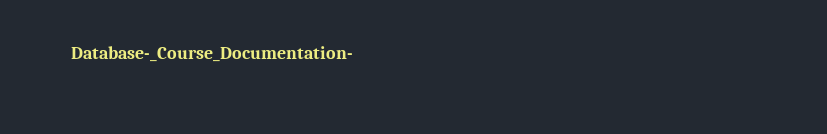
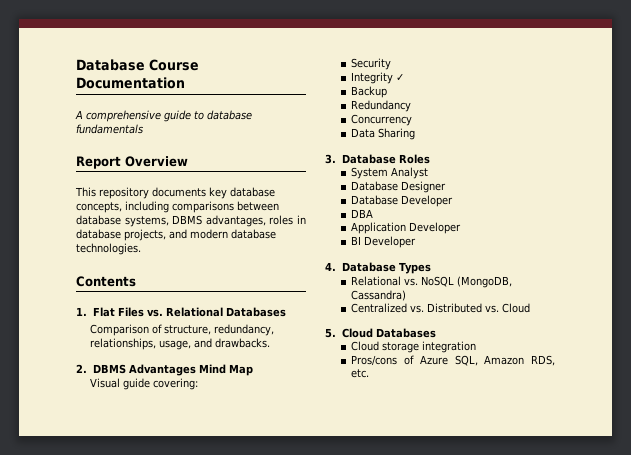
[71,46,353,62] Database-_Course_Documentation- -> [76,59,199,71] [76,77,185,89] [75,110,252,122] [76,124,143,134] [76,156,188,169] [75,187,275,199] [76,201,279,213] [76,215,306,227] [76,229,276,241] [76,243,141,255] [76,276,136,287] [76,307,286,317] [90,324,275,336] [90,338,271,350] [76,364,253,376] [90,378,199,390] [351,58,392,70] [351,72,405,84] [351,86,388,98] [351,100,412,112] [351,114,413,126] [351,128,416,140] [325,154,430,164] [351,167,429,179] [351,181,447,193] [351,195,454,207] [351,209,374,218] [351,222,462,234] [351,236,417,248] [325,262,432,274] [351,276,513,288] [351,290,407,301] [351,303,531,313] [325,328,436,338] [351,341,477,353] [351,355,555,366] [351,369,370,378] Database Course Documentation // A comprehensive guide to database fundamentals // Report Overview // This repository documents key database concepts, including comparisons between database systems, DBMS advantages, roles in database projects, and modern database technologies. // Contents // 1. Flat Files vs. Relational Databases // Comparison of structure, redundancy, relationships, usage, and drawbacks. // 2. DBMS Advantages Mind Map // Visual guide covering: // Security // Integrity ✓ // Backup // Redundancy // Concurrency // Data Sharing // 3. Database Roles // System Analyst // Database Designer // Database Developer // DBA // Application Developer // BI Developer // 4. Database Types // Relational vs. NoSQL (MongoDB, Cassandra) // Centralized vs. Distributed vs. Cloud // 5. Cloud Databases // Cloud storage integration // Pros/cons of Azure SQL, Amazon RDS, etc.

